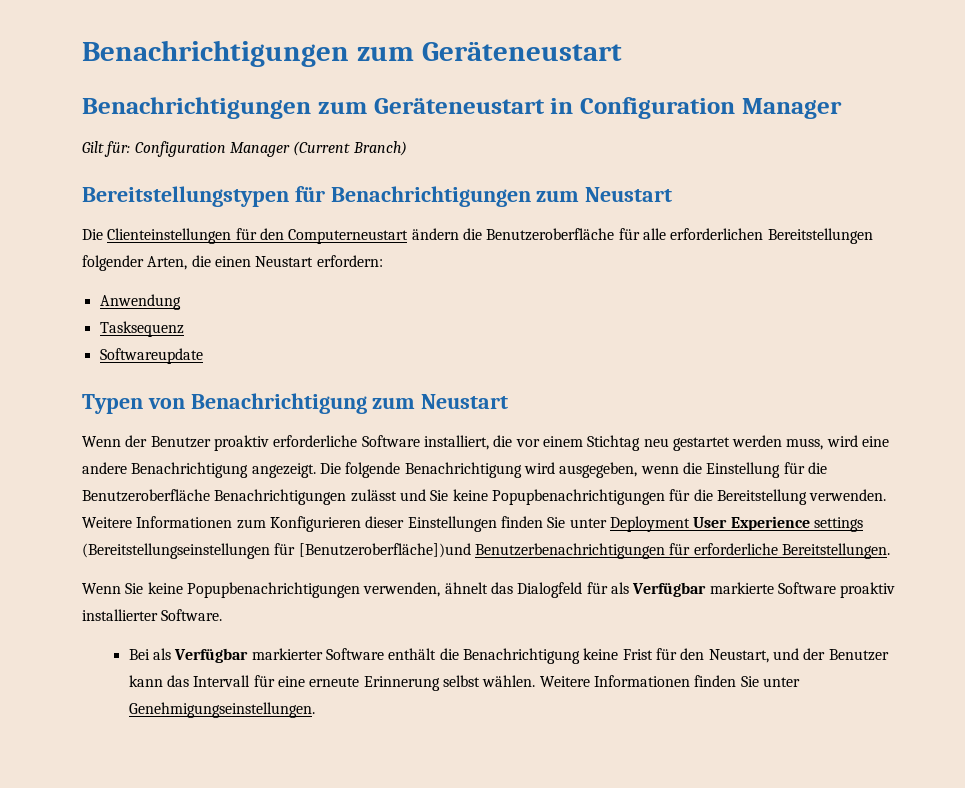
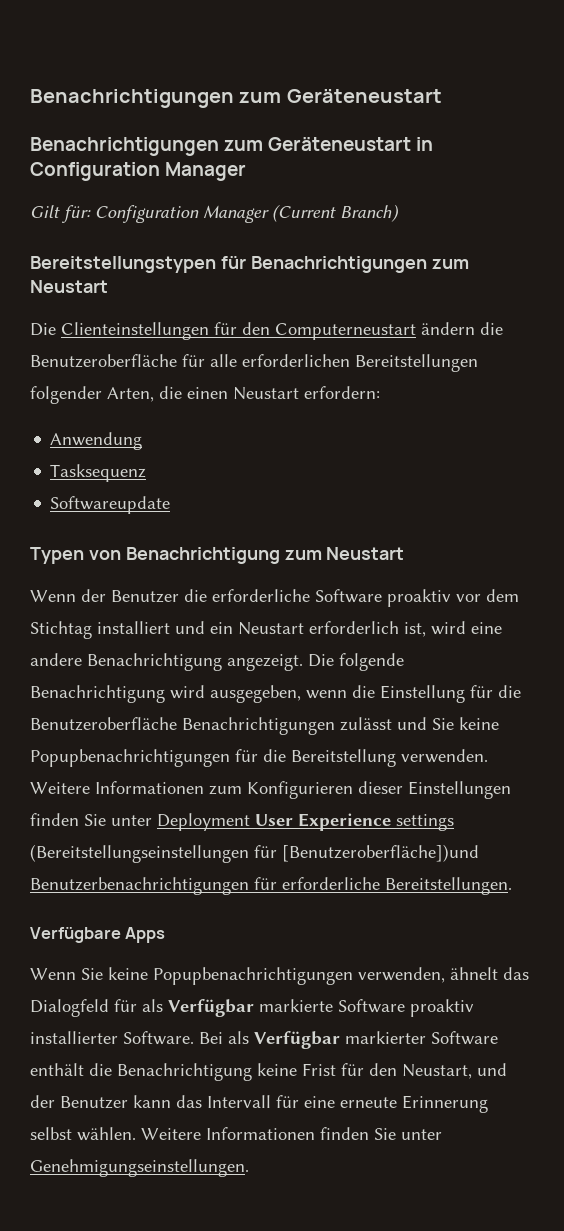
[213,435,269,451] proaktiv -> [184,589,207,602] die
[423,435,824,451] installiert, die vor einem Stichtag neu gestartet werden muss, -> [387,589,519,607] [30,621,426,639] proaktiv vor dem Stichtag installiert und ein Neustart erforderlich ist,
(890, 551) none -> [30,927,166,943] // Verfügbare Apps
(223, 615) // -> (194, 1038) none

